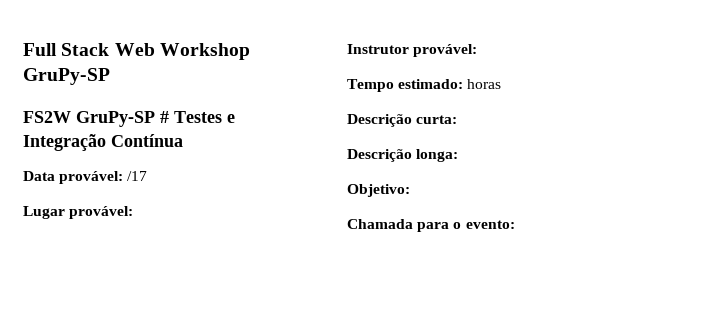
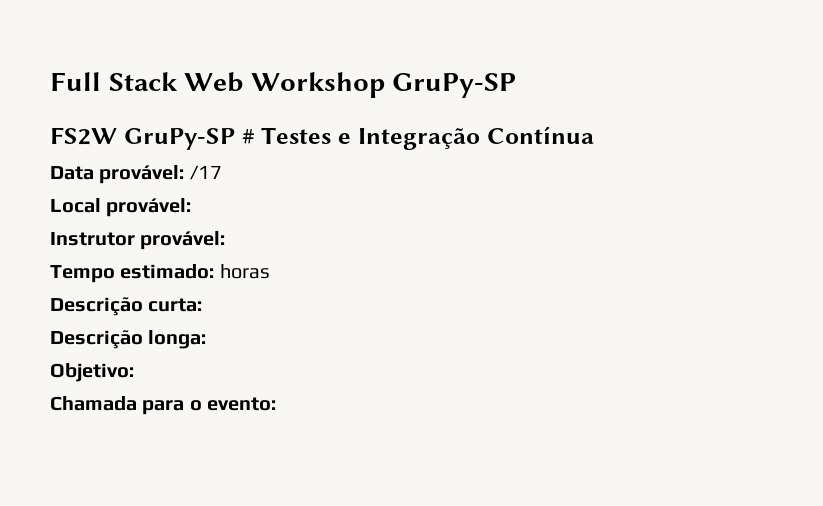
[23,206,65,219] Lugar -> [50,198,101,213] Local

